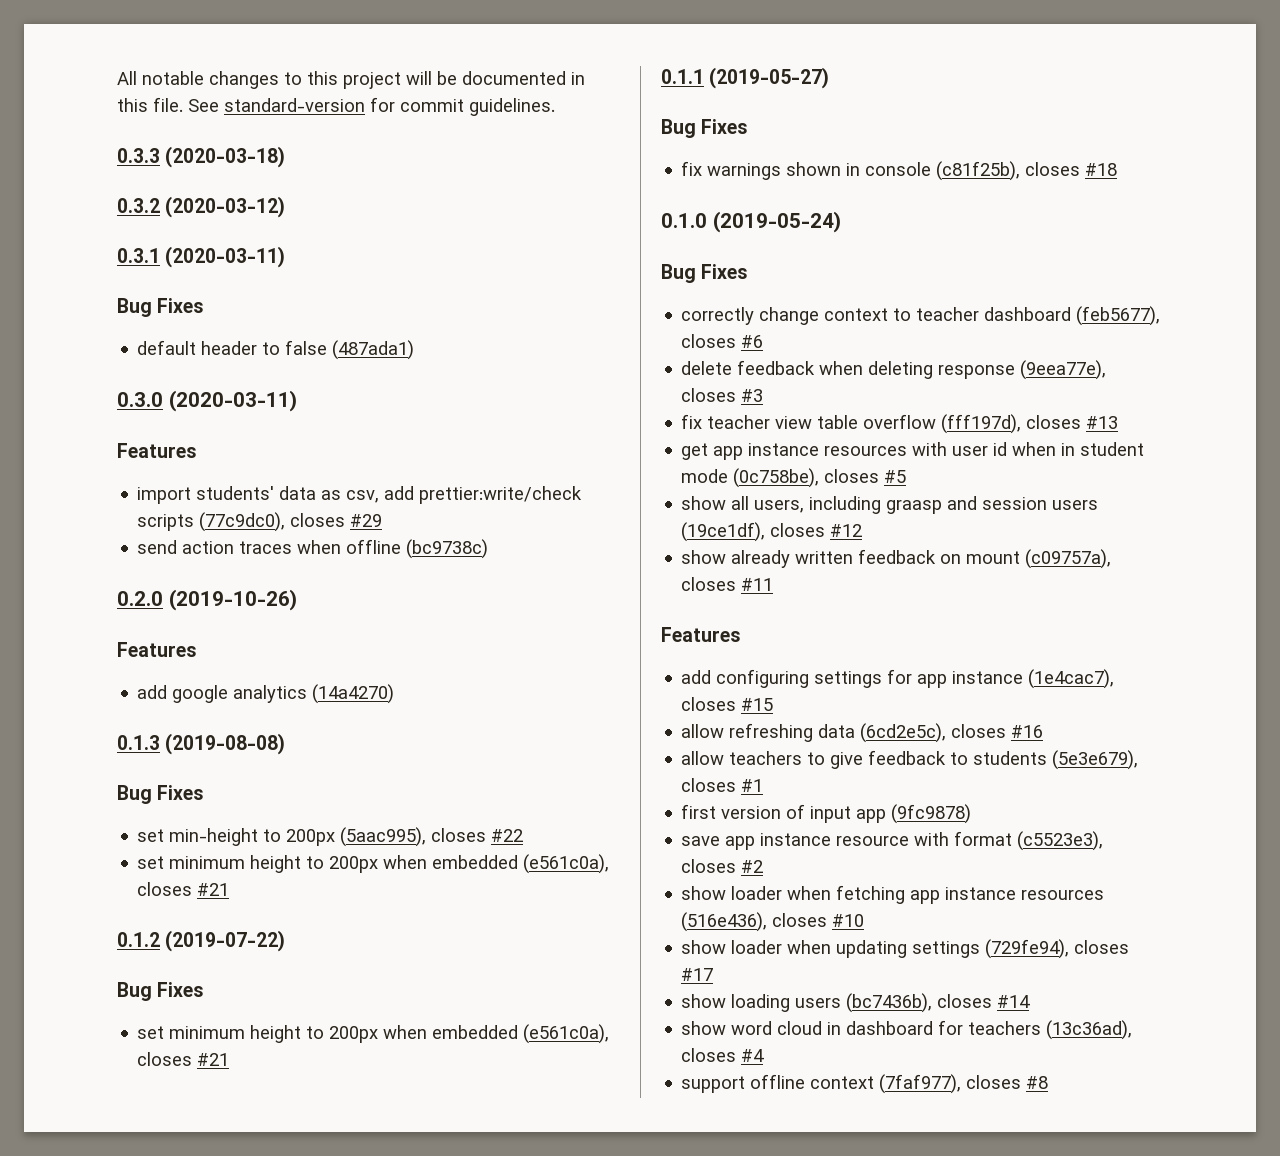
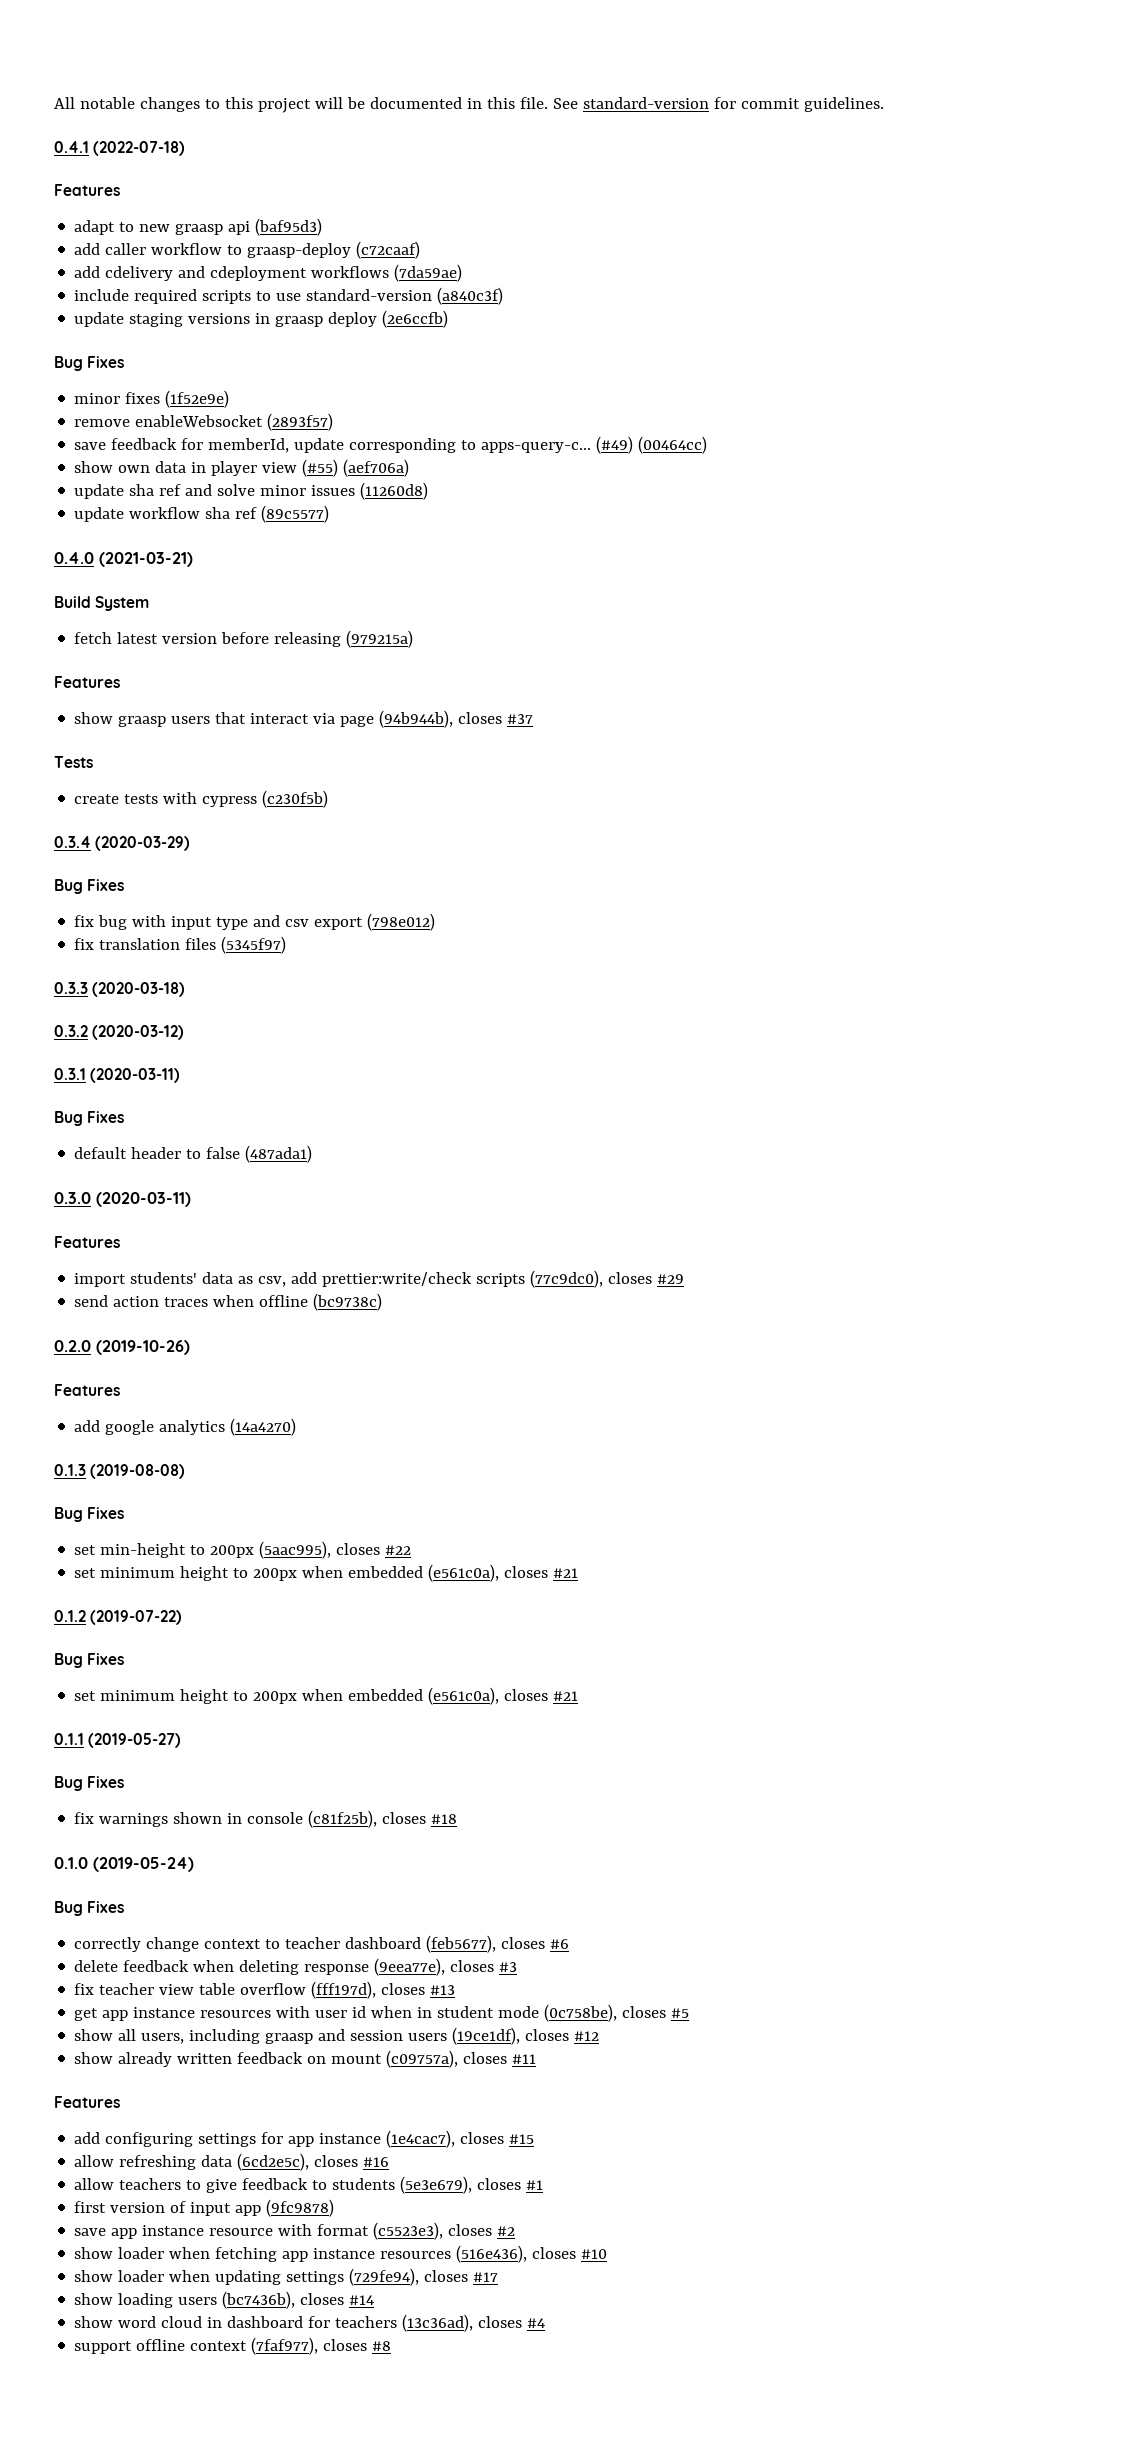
(555, 107) none -> [54,141,186,156] [54,184,120,196] [74,218,323,236] [74,241,421,259] [74,264,463,282] [74,287,504,305] [74,310,449,328] [54,356,125,371] [74,390,230,408] [74,413,334,431] [74,436,708,454] [74,459,410,477] [74,482,429,500] [74,505,330,523] [54,552,193,567] [54,596,150,611] [74,630,414,648] [54,676,120,688] [74,710,534,728] [54,756,93,768] [74,790,329,808] [54,836,191,851] [54,879,125,894] [74,913,436,931] [74,936,287,954] // 0.4.1 (2022-07-18) // Features // adapt to new graasp api (baf95d3) // add caller workflow to graasp-deploy (c72caaf) // add cdelivery and cdeployment workflows (7da59ae) // include required scripts to use standard-version (a840c3f) // update staging versions in graasp deploy (2e6ccfb) // Bug Fixes // minor fixes (1f52e9e) // remove enableWebsocket (2893f57) // save feedback for memberId, update corresponding to apps-query-c… (#49) (00464cc) // show own data in player view (#55) (aef706a) // update sha ref and solve minor issues (11260d8) // update workflow sha ref (89c5577) // 0.4.0 (2021-03-21) // Build System // fetch latest version before releasing (979215a) // Features // show graasp users that interact via page (94b944b), closes #37 // Tests // create tests with cypress (c230f5b) // 0.3.4 (2020-03-29) // Bug Fixes // fix bug with input type and csv export (798e012) // fix translation files (5345f97)

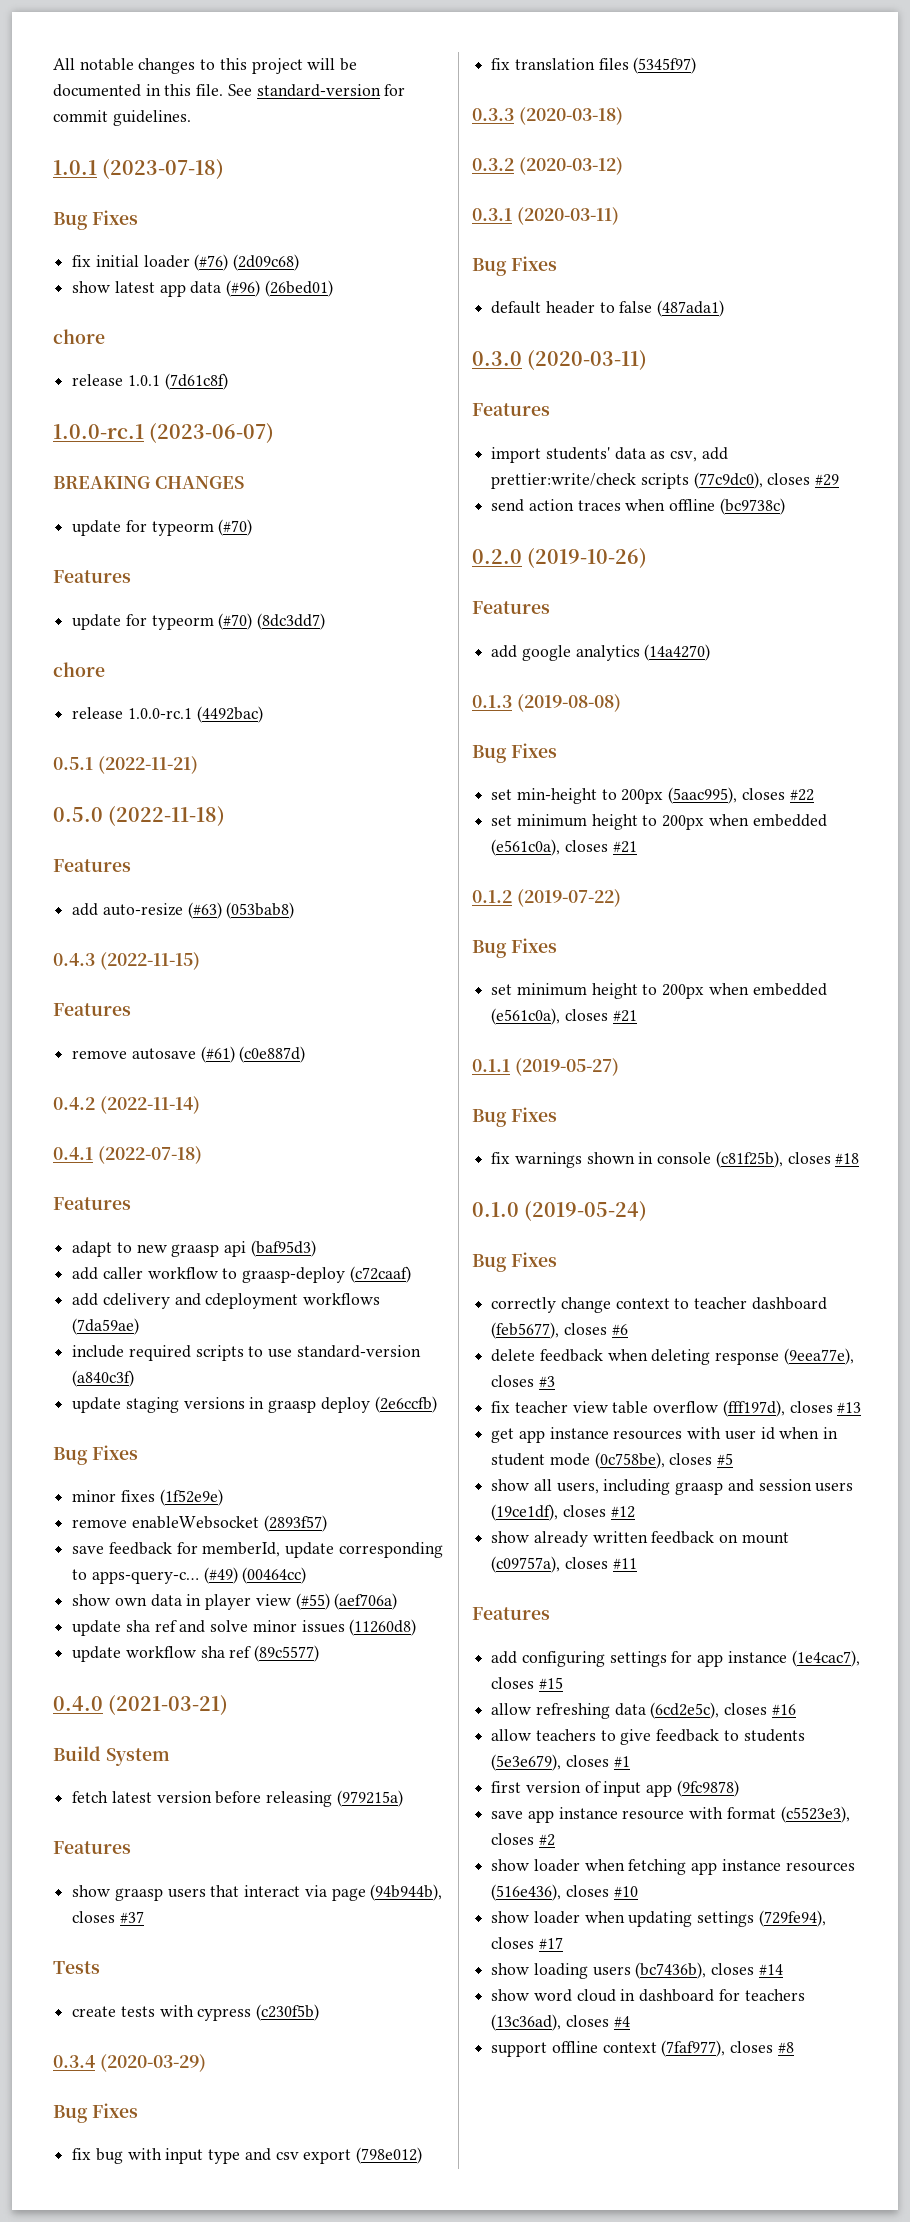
(884, 104) none -> [53,159,225,179] [53,210,138,230] [72,254,300,271] [72,280,333,297] [53,329,105,344] [72,373,228,390] [53,423,275,443] [53,476,244,489] [72,519,253,536] [53,570,131,583] [72,613,326,630] [53,662,105,677] [72,706,263,723] [53,756,198,774] [53,806,226,826] [53,859,131,872] [72,902,295,919] [53,952,200,970] [53,1003,131,1016] [72,1046,306,1063] [53,1096,200,1114] // 1.0.1 (2023-07-18) // Bug Fixes // fix initial loader (#76) (2d09c68) // show latest app data (#96) (26bed01) // chore // release 1.0.1 (7d61c8f) // 1.0.0-rc.1 (2023-06-07) // BREAKING CHANGES // update for typeorm (#70) // Features // update for typeorm (#70) (8dc3dd7) // chore // release 1.0.0-rc.1 (4492bac) // 0.5.1 (2022-11-21) // 0.5.0 (2022-11-18) // Features // add auto-resize (#63) (053bab8) // 0.4.3 (2022-11-15) // Features // remove autosave (#61) (c0e887d) // 0.4.2 (2022-11-14)

